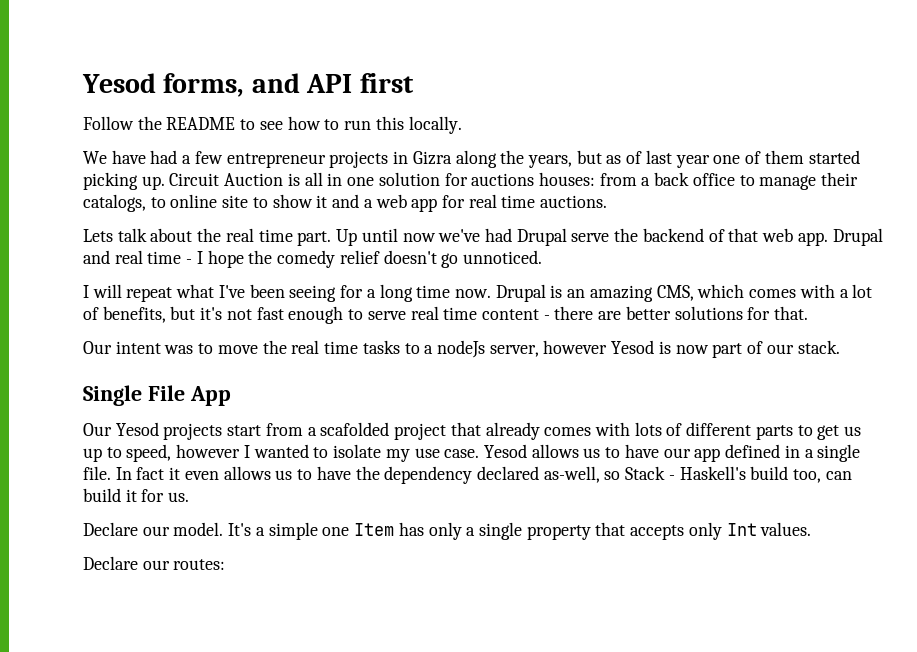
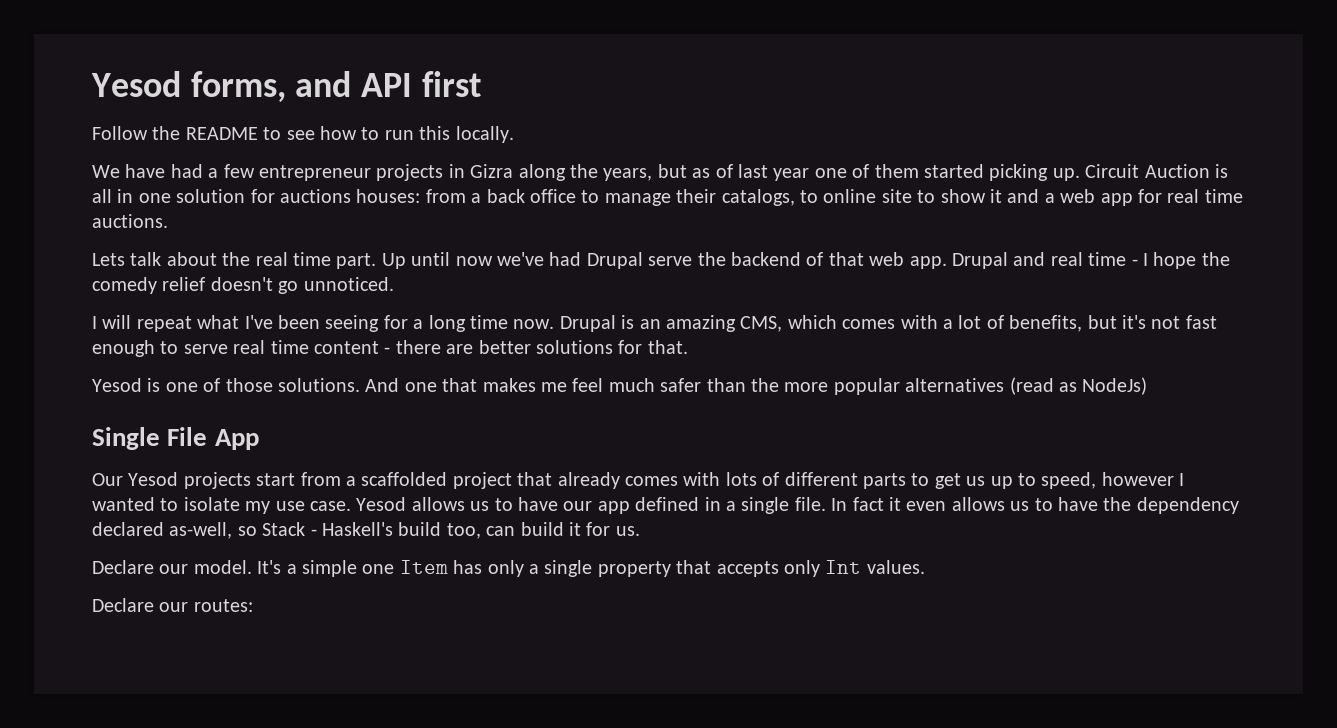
[83,340,840,358] Our intent was to move the real time tasks to a nodeJs server, however Yesod is now part of our stack. -> [92,377,1148,395] Yesod is one of those solutions. And one that makes me feel much safer than the more popular alternatives (read as NodeJs)
[320,422,390,436] scafolded -> [361,472,448,486] scaffolded

